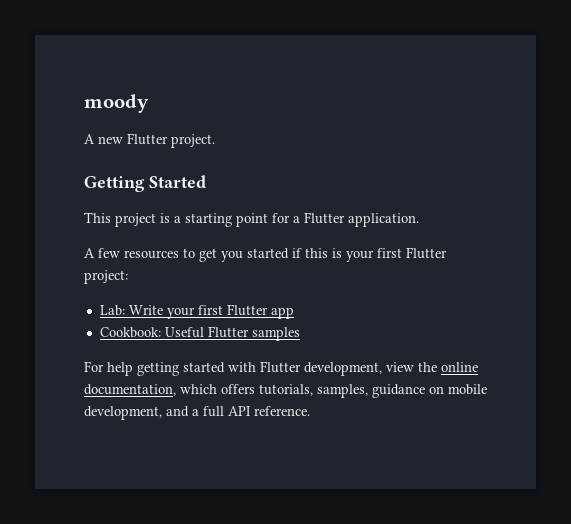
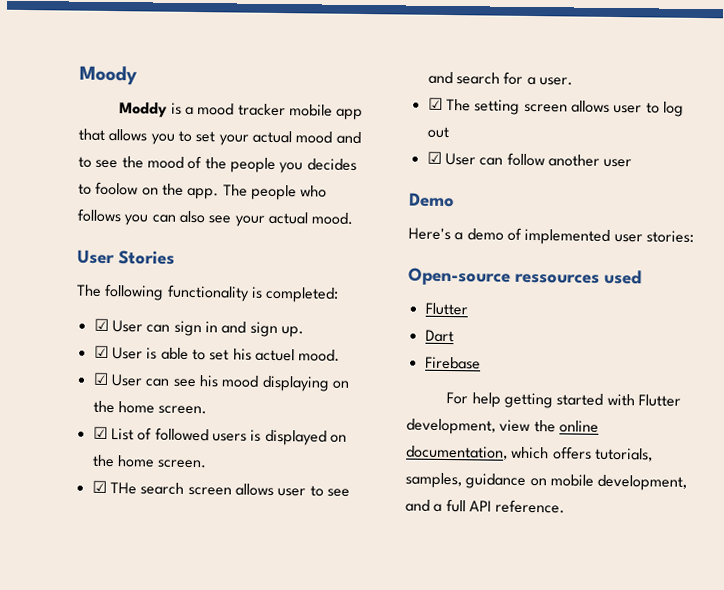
[84,94,149,113] [84,133,215,148] [84,175,206,192] [84,212,419,227] [84,247,447,262] [84,270,128,284] [99,304,294,319] [99,326,300,341] moody // A new Flutter project. // Getting Started // This project is a starting point for a Flutter application. // A few resources to get you started if this is your first Flutter project: // Lab: Write your first Flutter app // Cookbook: Useful Flutter samples -> [79,65,138,86] [119,102,364,121] [78,128,361,146] [78,155,357,174] [78,181,328,201] [77,208,354,227] [77,249,175,265] [76,283,340,303] [93,318,304,338] [93,345,341,362] [92,372,349,392] [92,400,208,415] [92,426,347,446] [91,454,208,469] [91,480,350,497] [427,71,573,86] [427,97,684,117] [426,126,449,139] [426,151,633,168] [409,192,455,208] [408,227,694,245] [408,267,642,286] [424,302,468,316] [424,329,454,343] [424,356,481,370] Moody // Moddy is a mood tracker mobile app that allows you to set your actual mood and to see the mood of the people you decides to foolow on the app. The people who follows you can also see your actual mood. // User Stories // The following functionality is completed: // ☑ User can sign in and sign up. // ☑ User is able to set his actuel mood. // ☑ User can see his mood displaying on the home screen. // ☑ List of followed users is displayed on the home screen. // ☑ THe search screen allows user to see and search for a user. // ☑ The setting screen allows user to log out // ☑ User can follow another user // Demo // Here's a demo of implemented user stories: // Open-source ressources used // Flutter // Dart // Firebase

